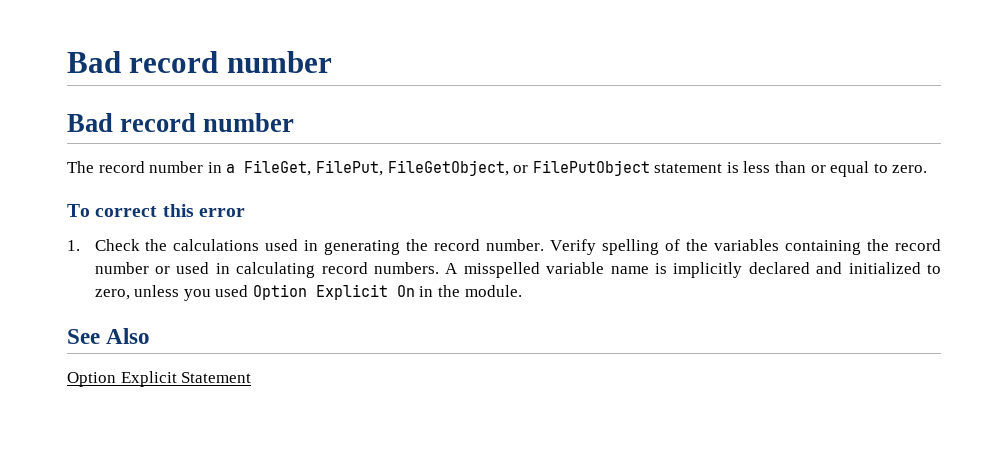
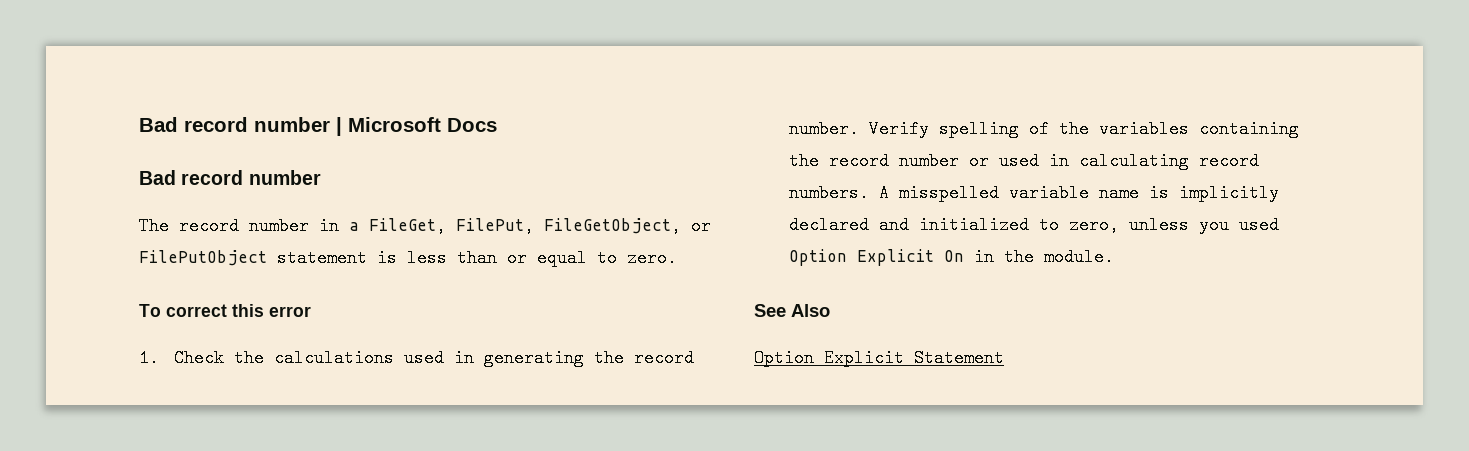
[67,51,332,73] Bad record number -> [139,117,497,136] Bad record number | Microsoft Docs

